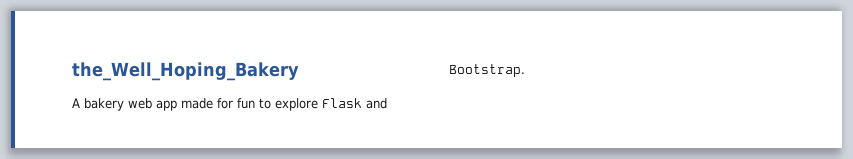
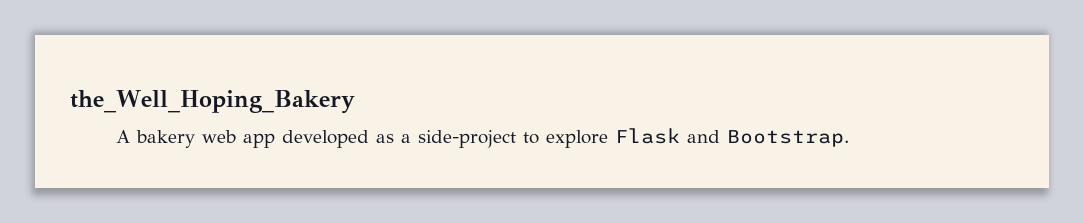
[181,98,255,109] made for fun -> [282,130,517,148] developed as a side-project

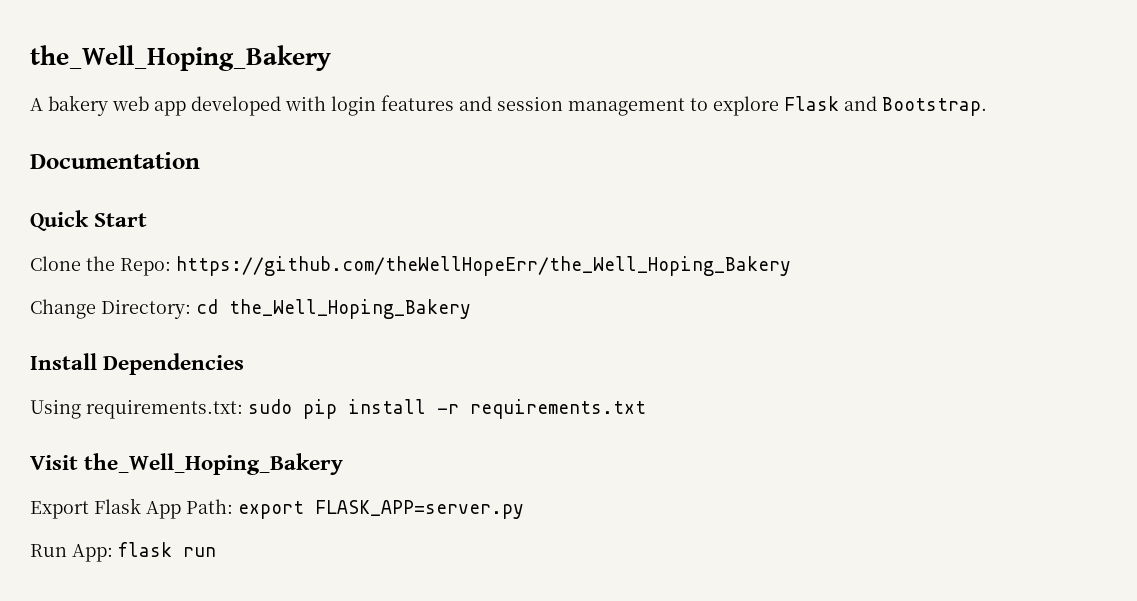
[376,130,517,148] as a side-project -> [285,95,685,116] with login features and session management
(850, 138) none -> [30,152,200,169] [30,210,148,231] [30,256,791,276] [30,299,471,319] [30,353,245,375] [30,399,646,419] [30,453,344,475] [30,498,524,519] [30,542,216,562] // Documentation // Quick Start // Clone the Repo: https://github.com/theWellHopeErr/the_Well_Hoping_Bakery // Change Directory: cd the_Well_Hoping_Bakery // Install Dependencies // Using requirements.txt: sudo pip install -r requirements.txt // Visit the_Well_Hoping_Bakery // Export Flask App Path: export FLASK_APP=server.py // Run App: flask run

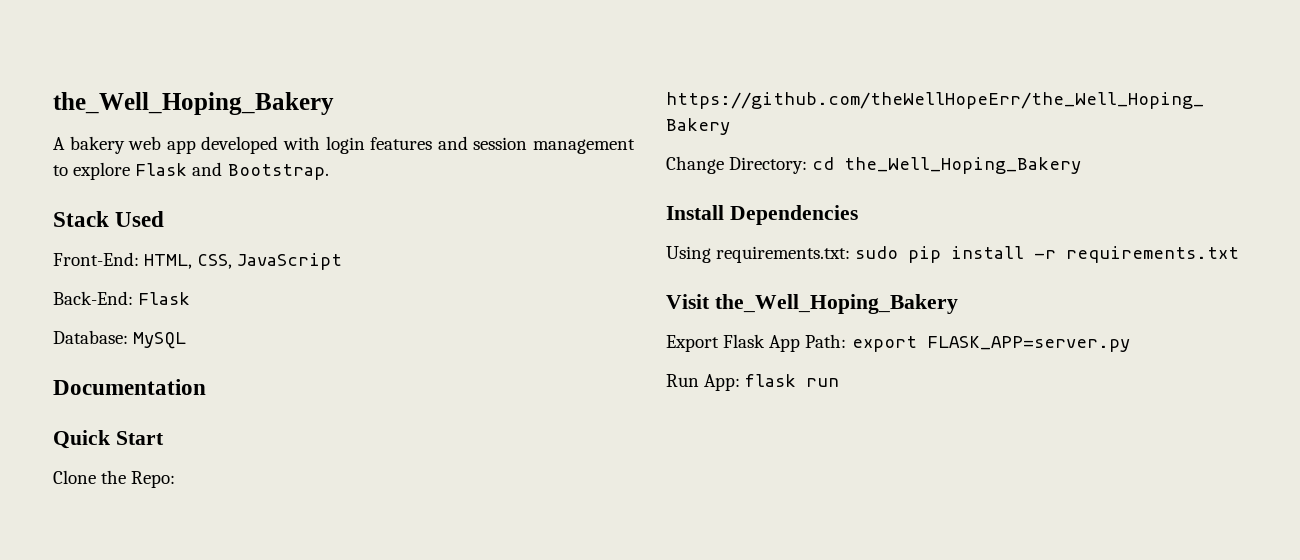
(987, 106) none -> [53,211,165,227] [53,252,343,270] [53,291,191,305] [53,330,187,349] // Stack Used // Front-End: HTML, CSS, JavaScript // Back-End: Flask // Database: MySQL

